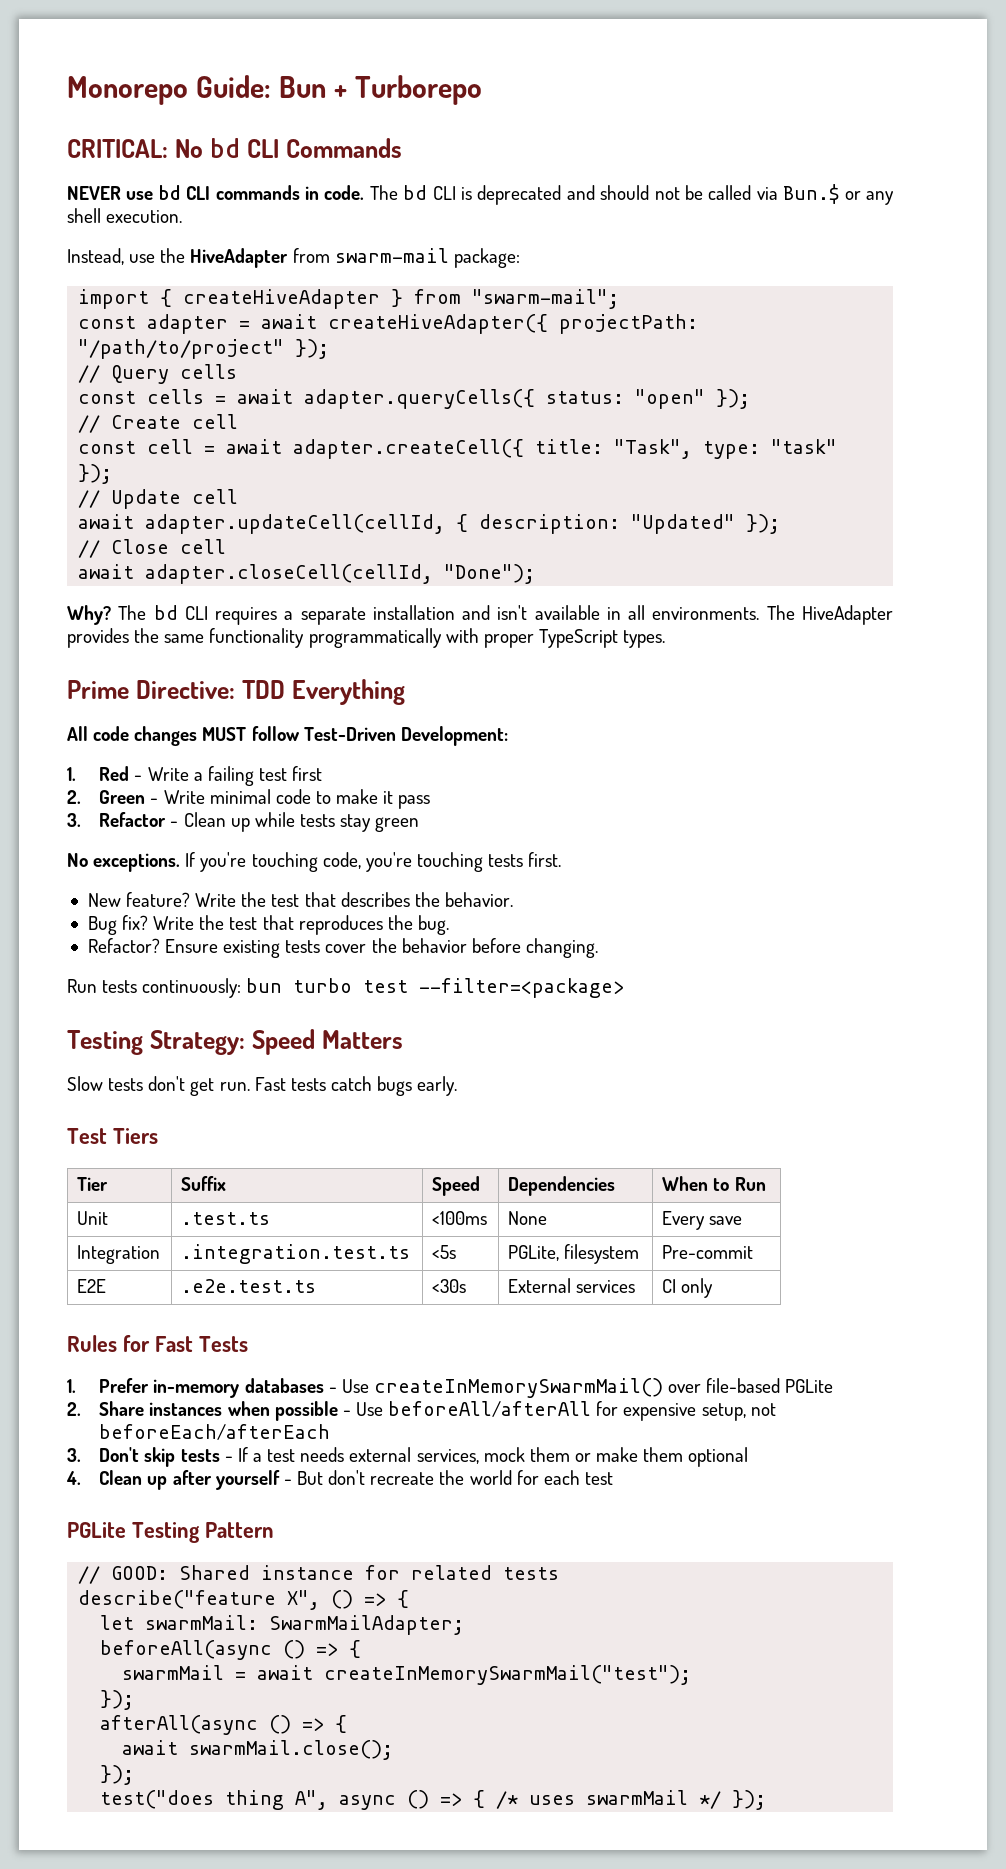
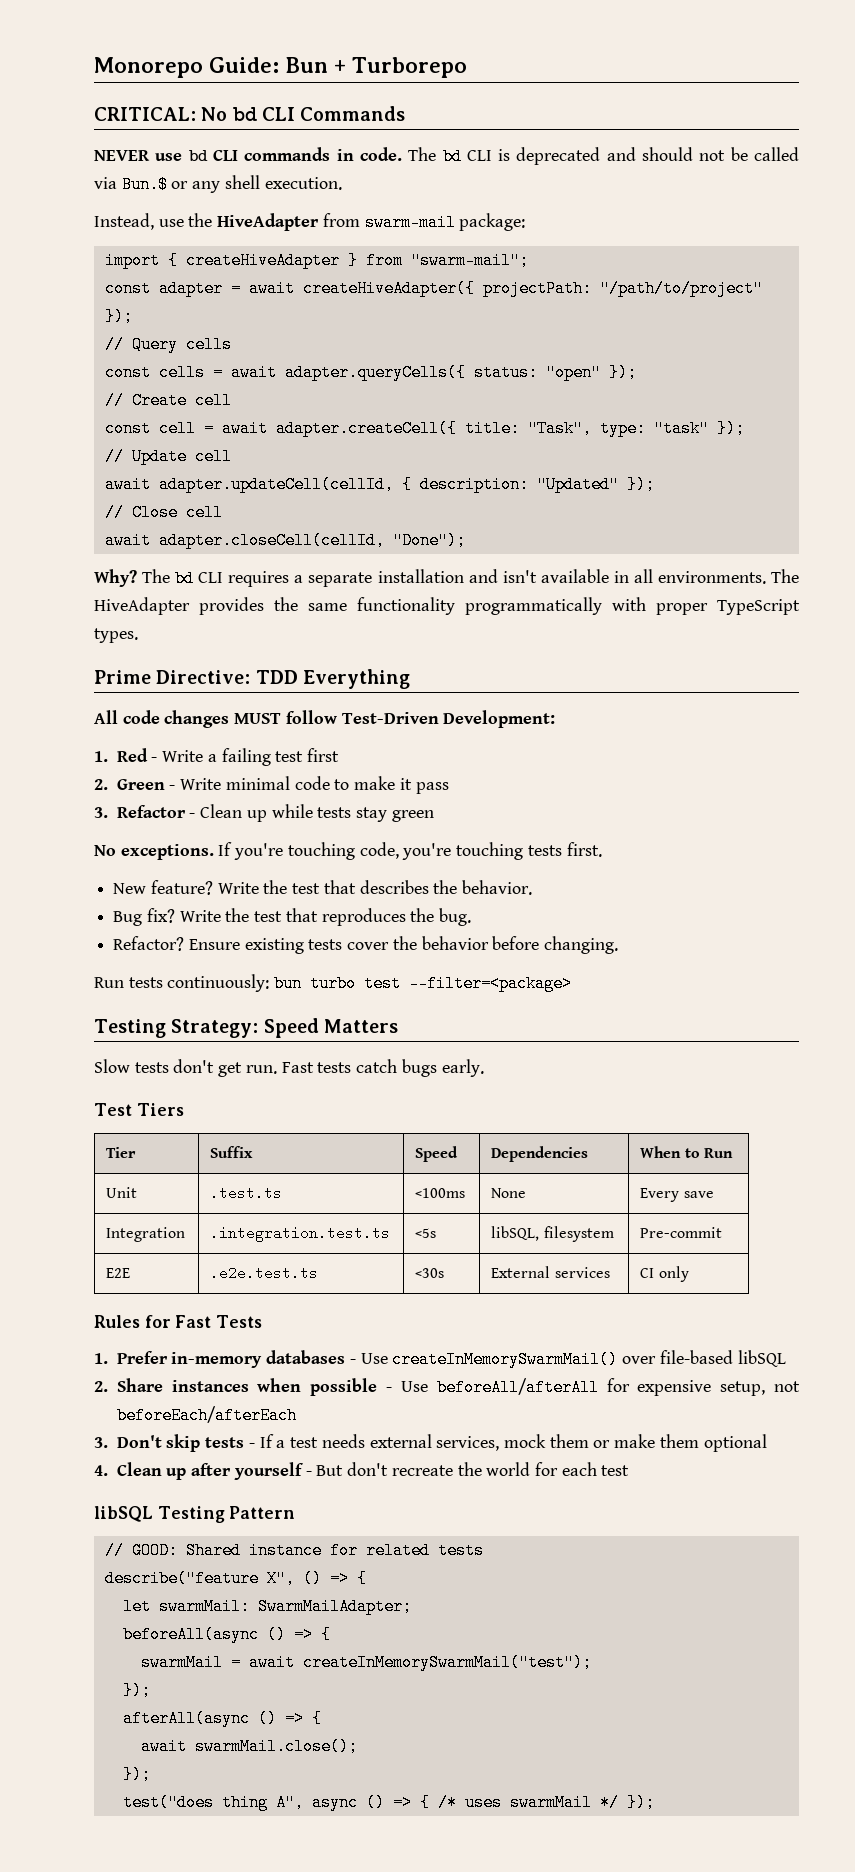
[508,1245,560,1261] PGLite, -> [491,1226,540,1241] libSQL,
[785,1379,834,1393] PGLite -> [737,1350,786,1367] libSQL
[67,1522,126,1538] PGLite -> [94,1506,153,1522] libSQL

